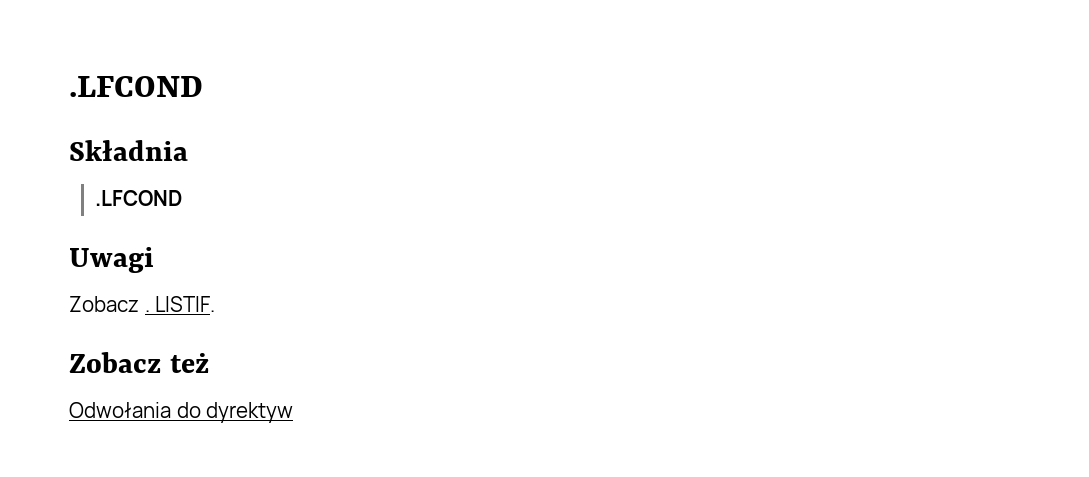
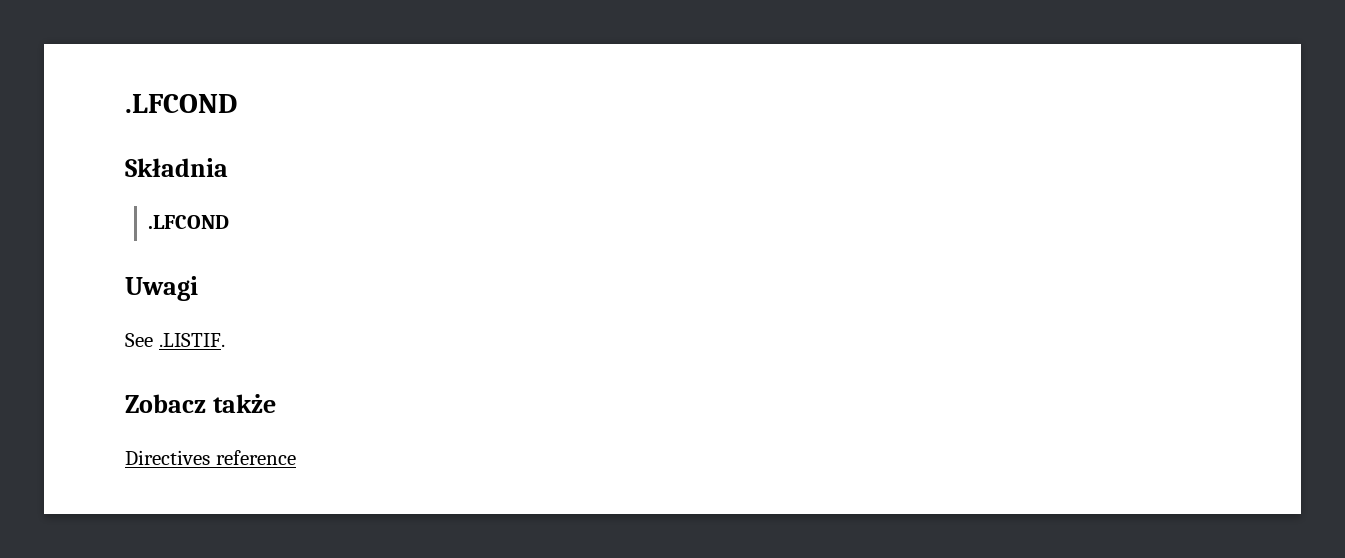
[69,296,216,312] [69,352,209,373] [69,402,294,423] Zobacz . LISTIF. // Zobacz też // Odwołania do dyrektyw -> [125,333,225,347] [125,394,276,413] [125,450,296,465] See .LISTIF. // Zobacz także // Directives reference

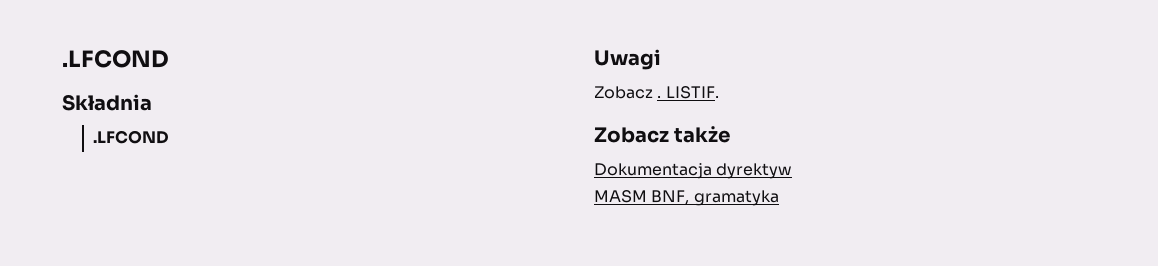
[125,333,225,347] See .LISTIF. -> [594,86,719,99] Zobacz . LISTIF.
[125,450,296,465] Directives reference -> [594,163,793,179] [594,190,779,206] Dokumentacja dyrektyw // MASM BNF, gramatyka

